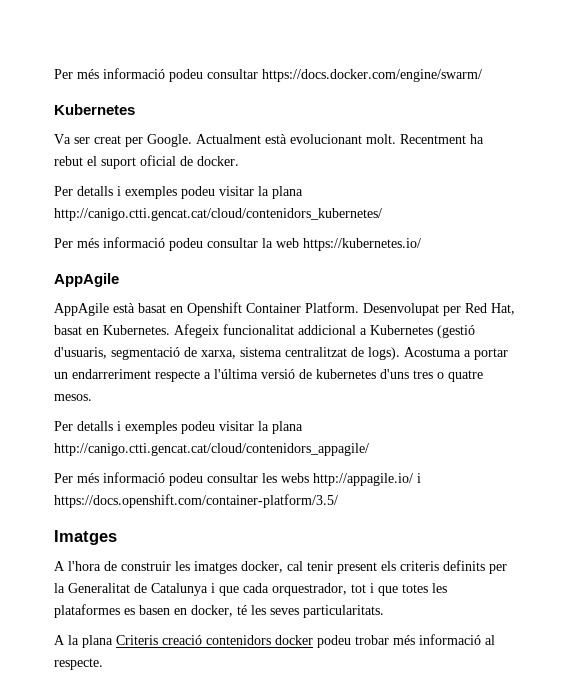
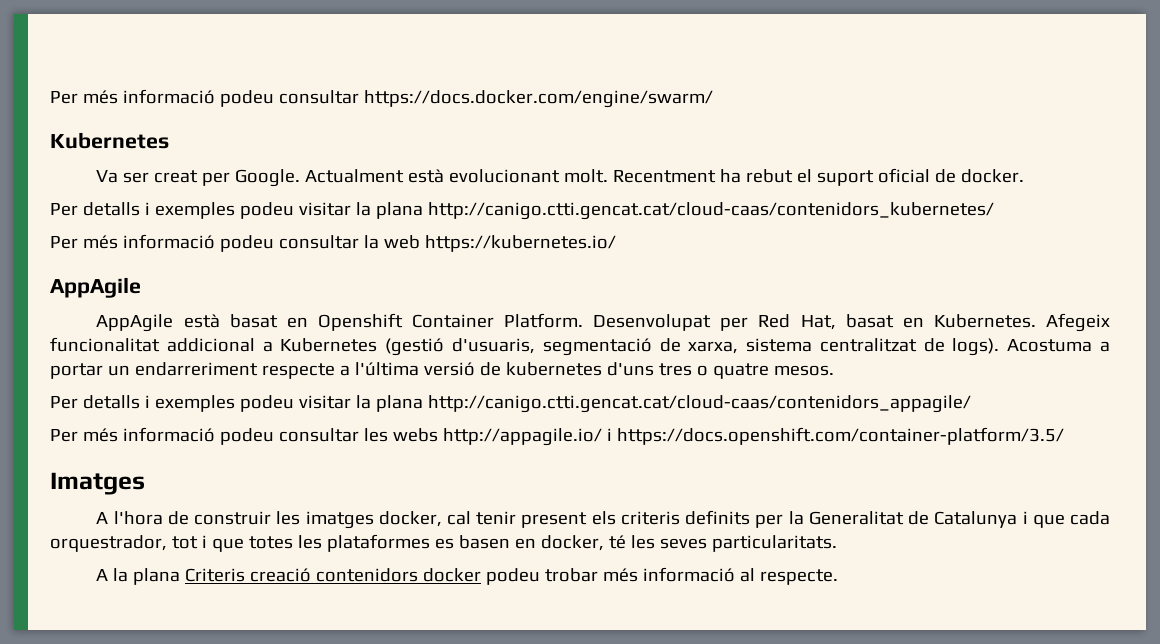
[54,208,382,221] http://canigo.ctti.gencat.cat/cloud/contenidors_kubernetes/ -> [427,202,994,220] http://canigo.ctti.gencat.cat/cloud-caas/contenidors_kubernetes/
[54,443,369,456] http://canigo.ctti.gencat.cat/cloud/contenidors_appagile/ -> [427,395,971,413] http://canigo.ctti.gencat.cat/cloud-caas/contenidors_appagile/

